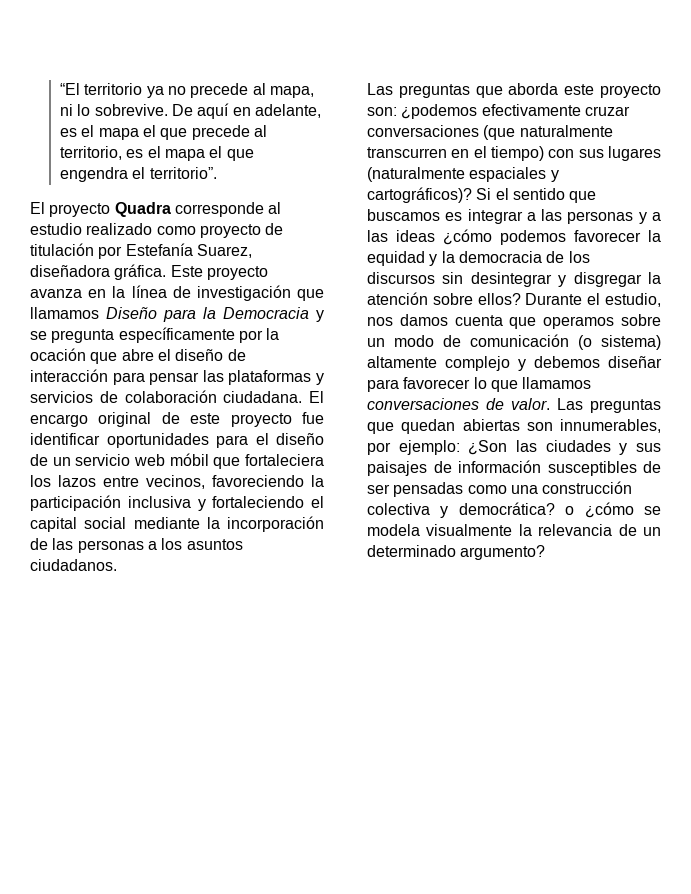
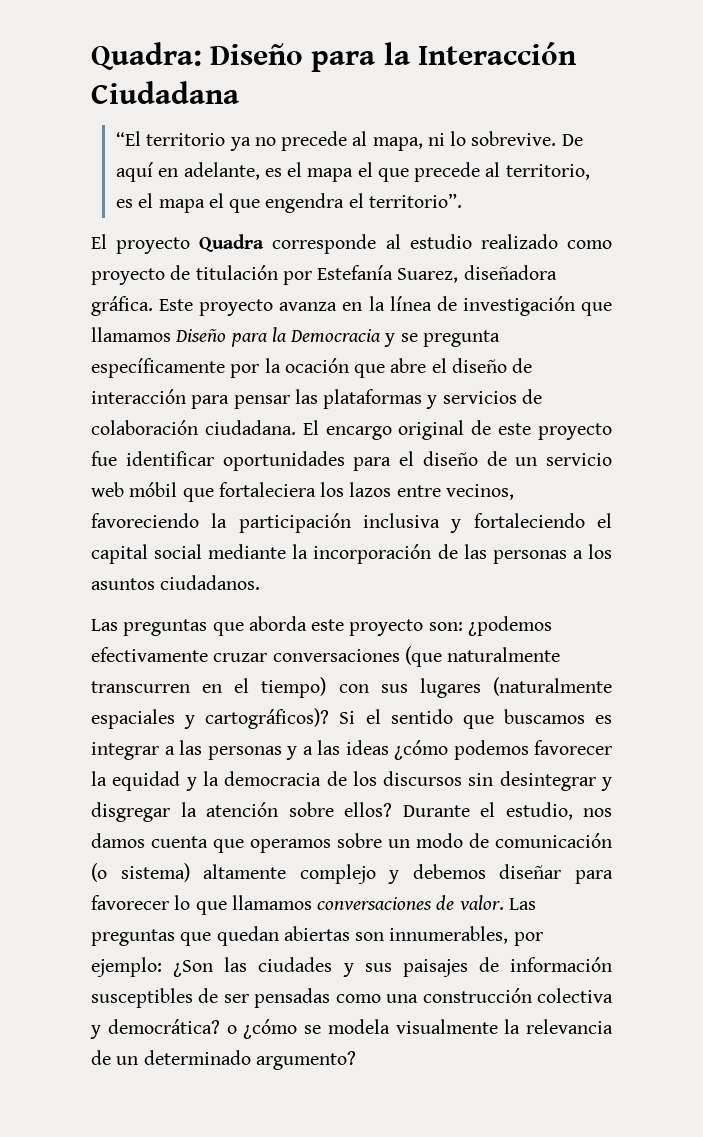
(59, 89) none -> [91,42,577,72] [91,81,239,104] Quadra: Diseño para la Interacción Ciudadana //

